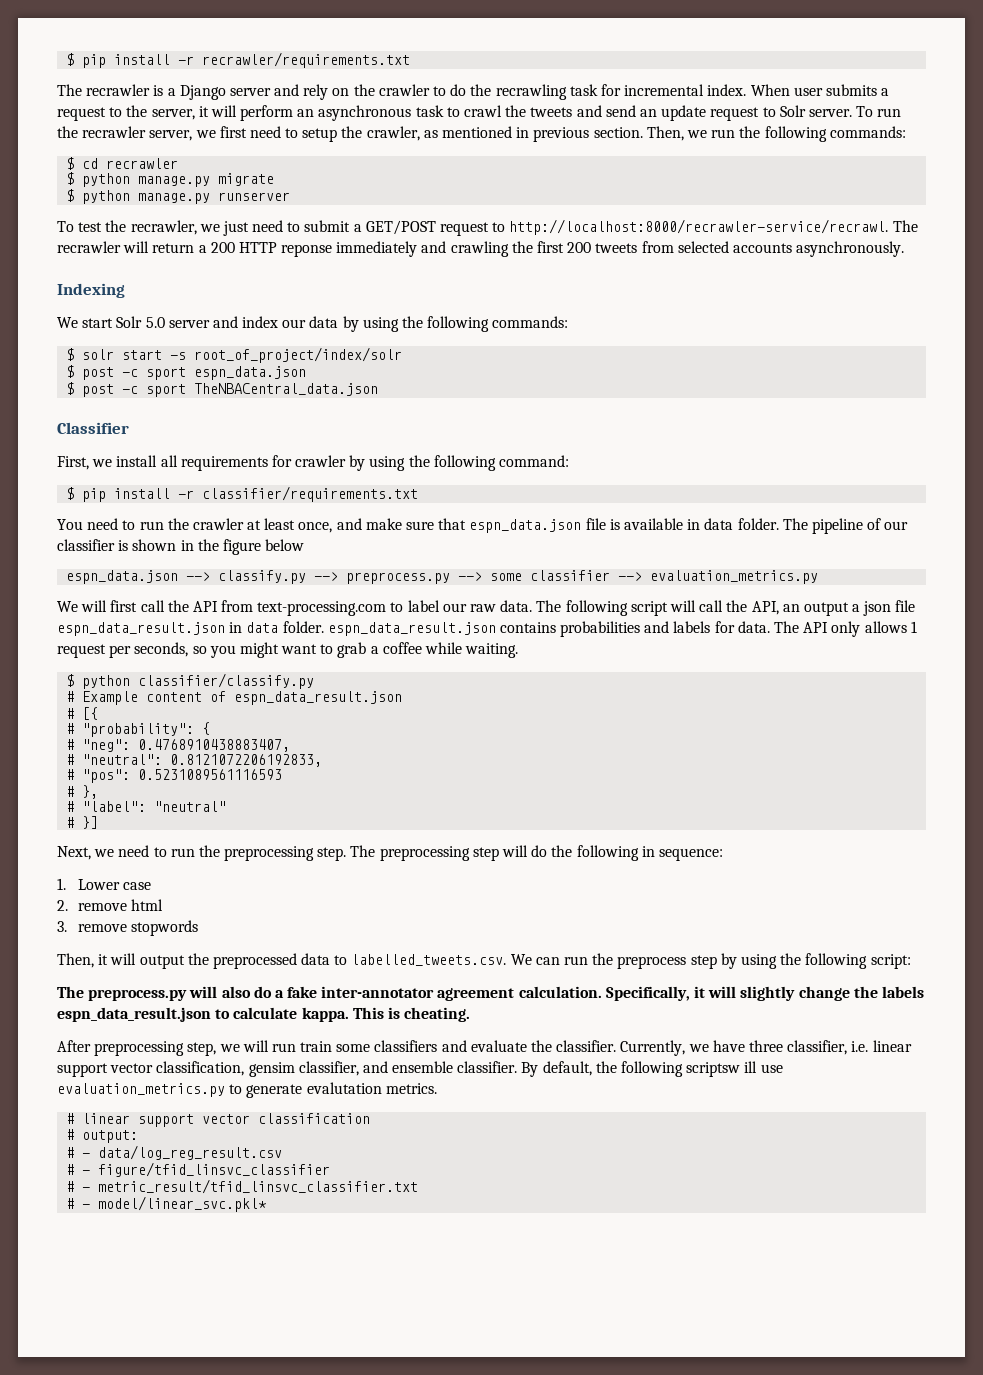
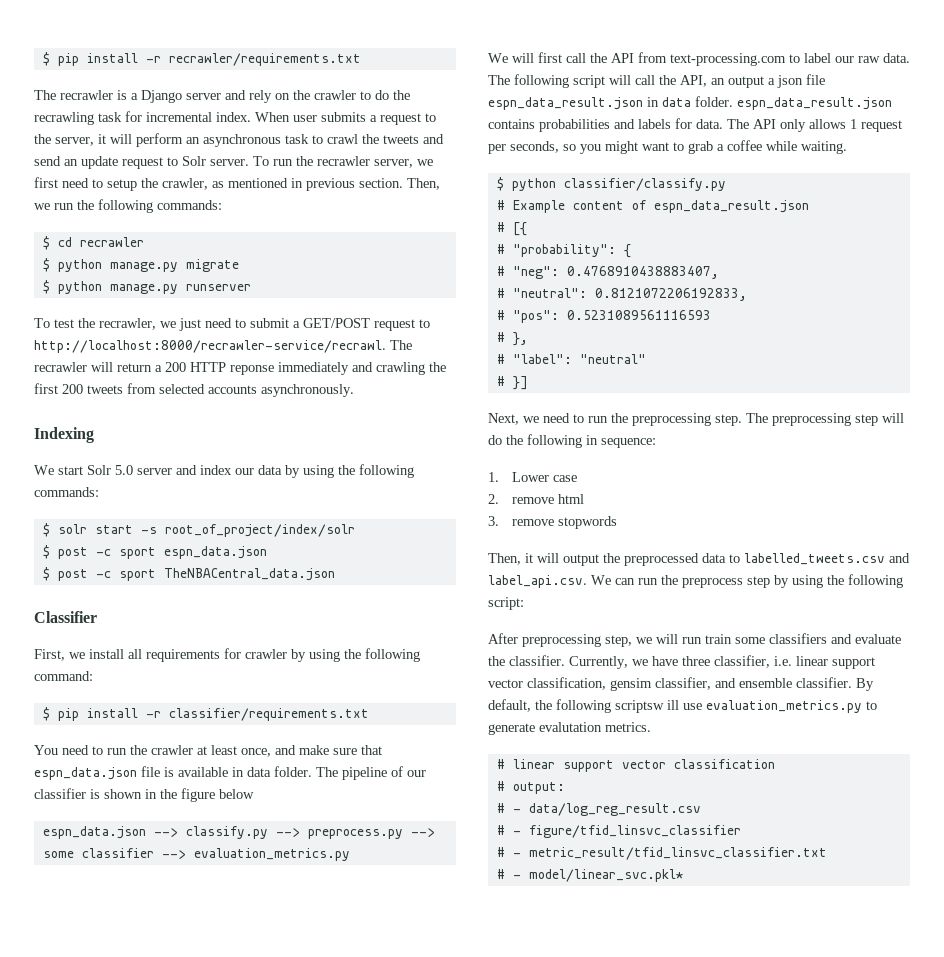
[351,954,507,966] labelled_tweets.csv. -> [744,553,910,565] [488,575,587,588] labelled_tweets.csv and label_api.csv.
[57,986,924,1001] [57,1007,471,1022] // The preprocess.py will also do a fake inter-annotator agreement calculation. Specifically, it will slightly change the labels espn_data_result.json to calculate kappa. This is cheating. -> (524, 603) none

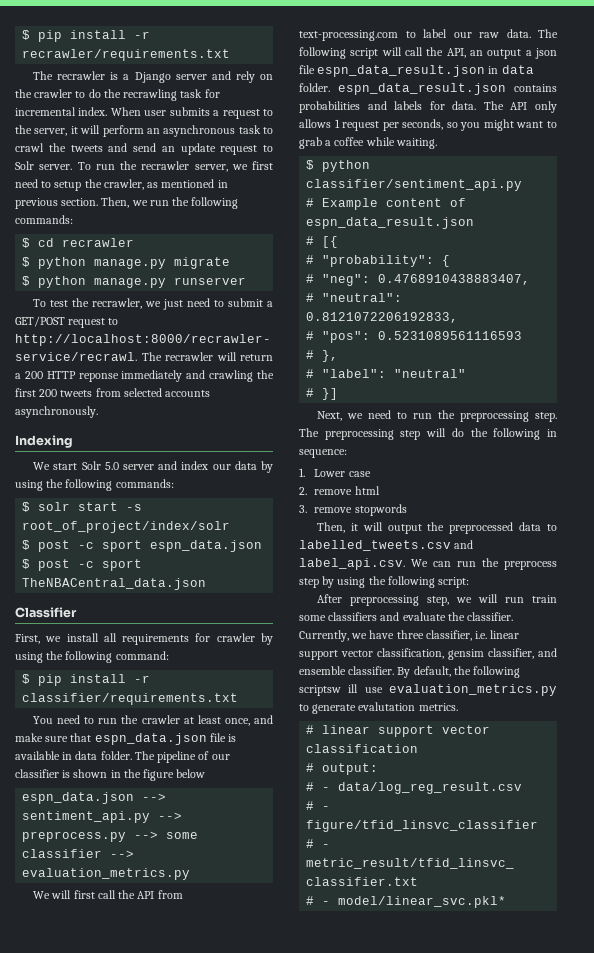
[185,826,268,839] classify.py -> [22,811,151,823] sentiment_api.py
[563,178,726,191] classifier/classify.py -> [306,179,523,191] classifier/sentiment_api.py

